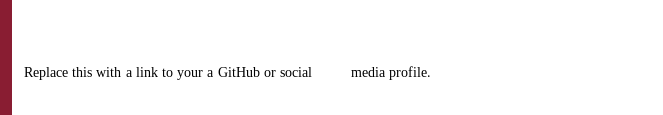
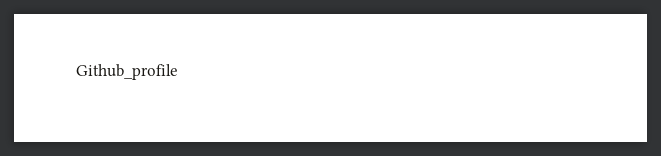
[24,66,431,80] Replace this with a link to your a GitHub or social media profile. -> [76,64,178,80] Github_profile

